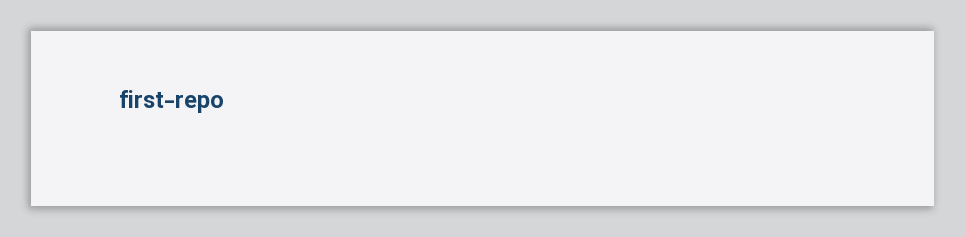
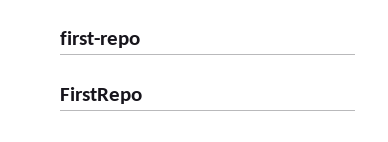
(224, 101) none -> [60,87,142,104] // FirstRepo

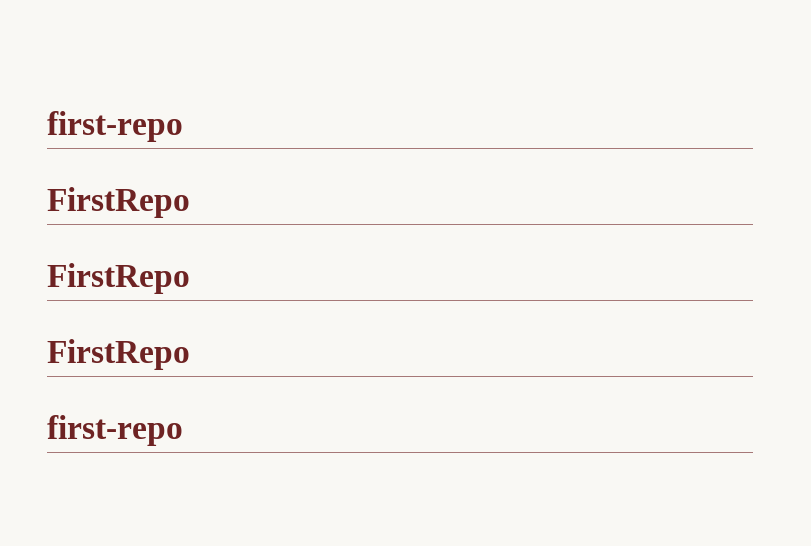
(142, 95) none -> [47,263,190,294] [47,339,190,370] [47,415,183,446] // FirstRepo // FirstRepo // first-repo

